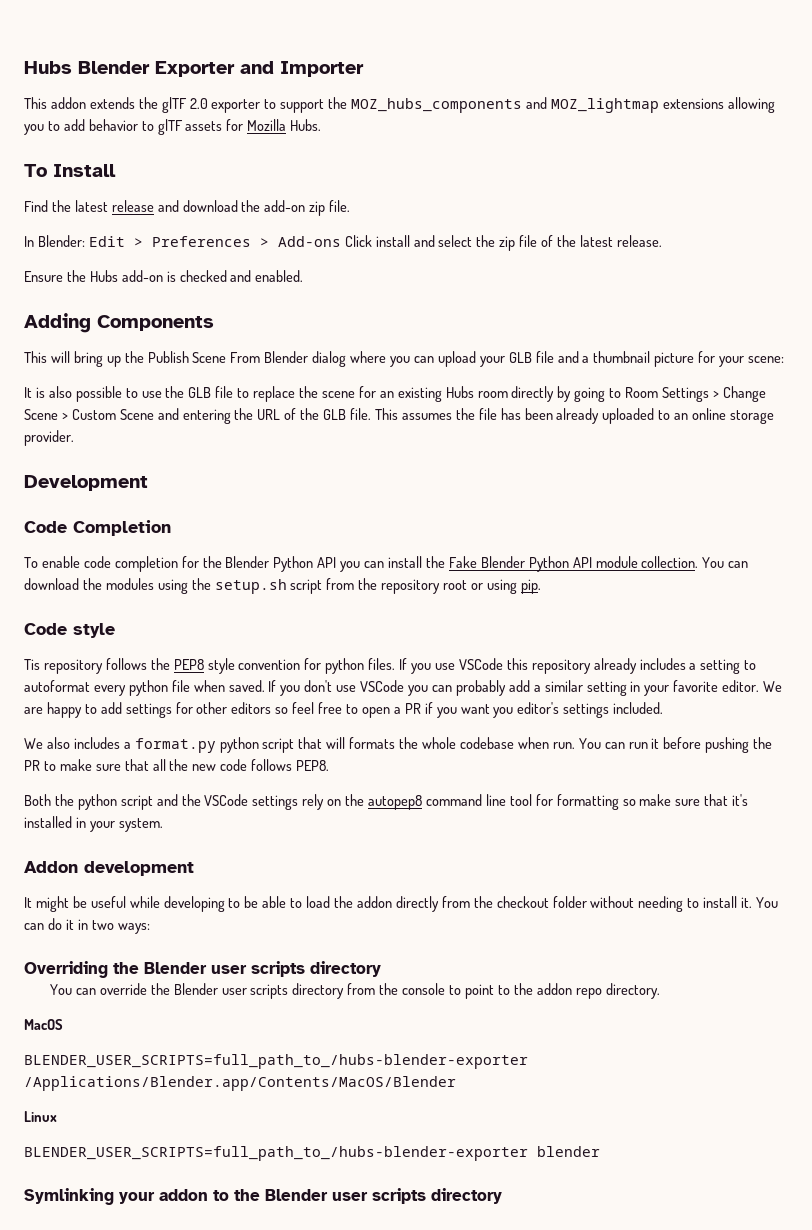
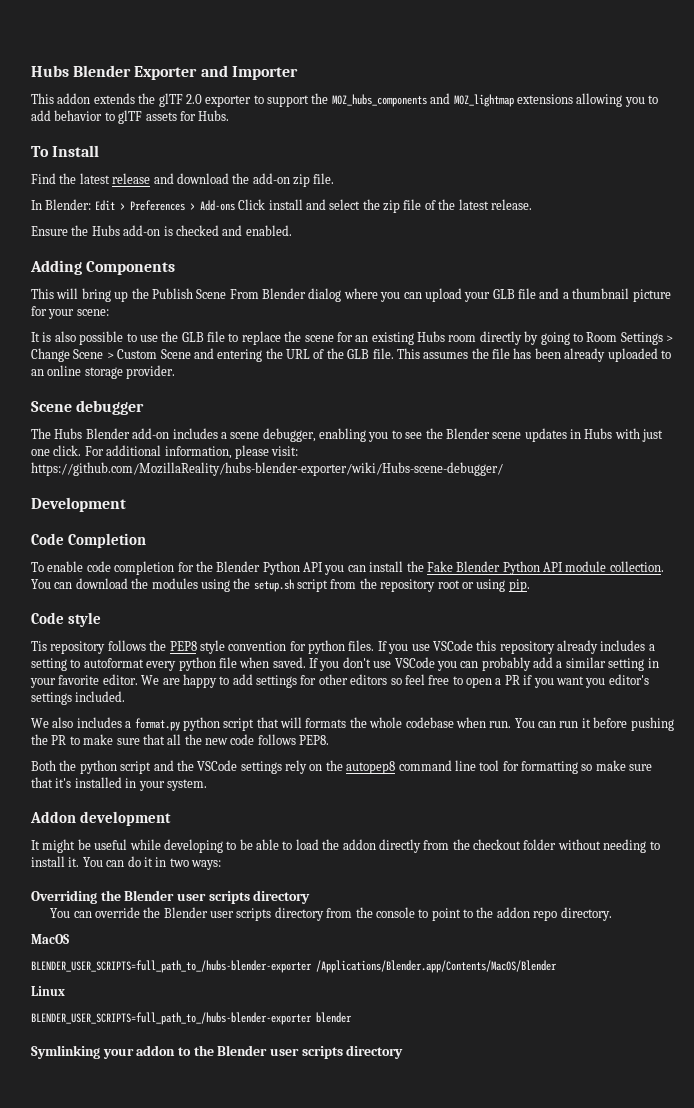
[247,119,287,131] Mozilla -> (196, 116) none
(74, 438) none -> [31,400,145,415] [31,428,664,442] [31,445,299,459] [31,462,503,476] // Scene debugger // The Hubs Blender add-on includes a scene debugger, enabling you to see the Blender scene updates in Hubs with just one click. For additional information, please visit: https://github.com/MozillaReality/hubs-blender-exporter/wiki/Hubs-scene-debugger/

